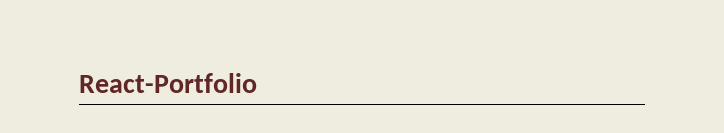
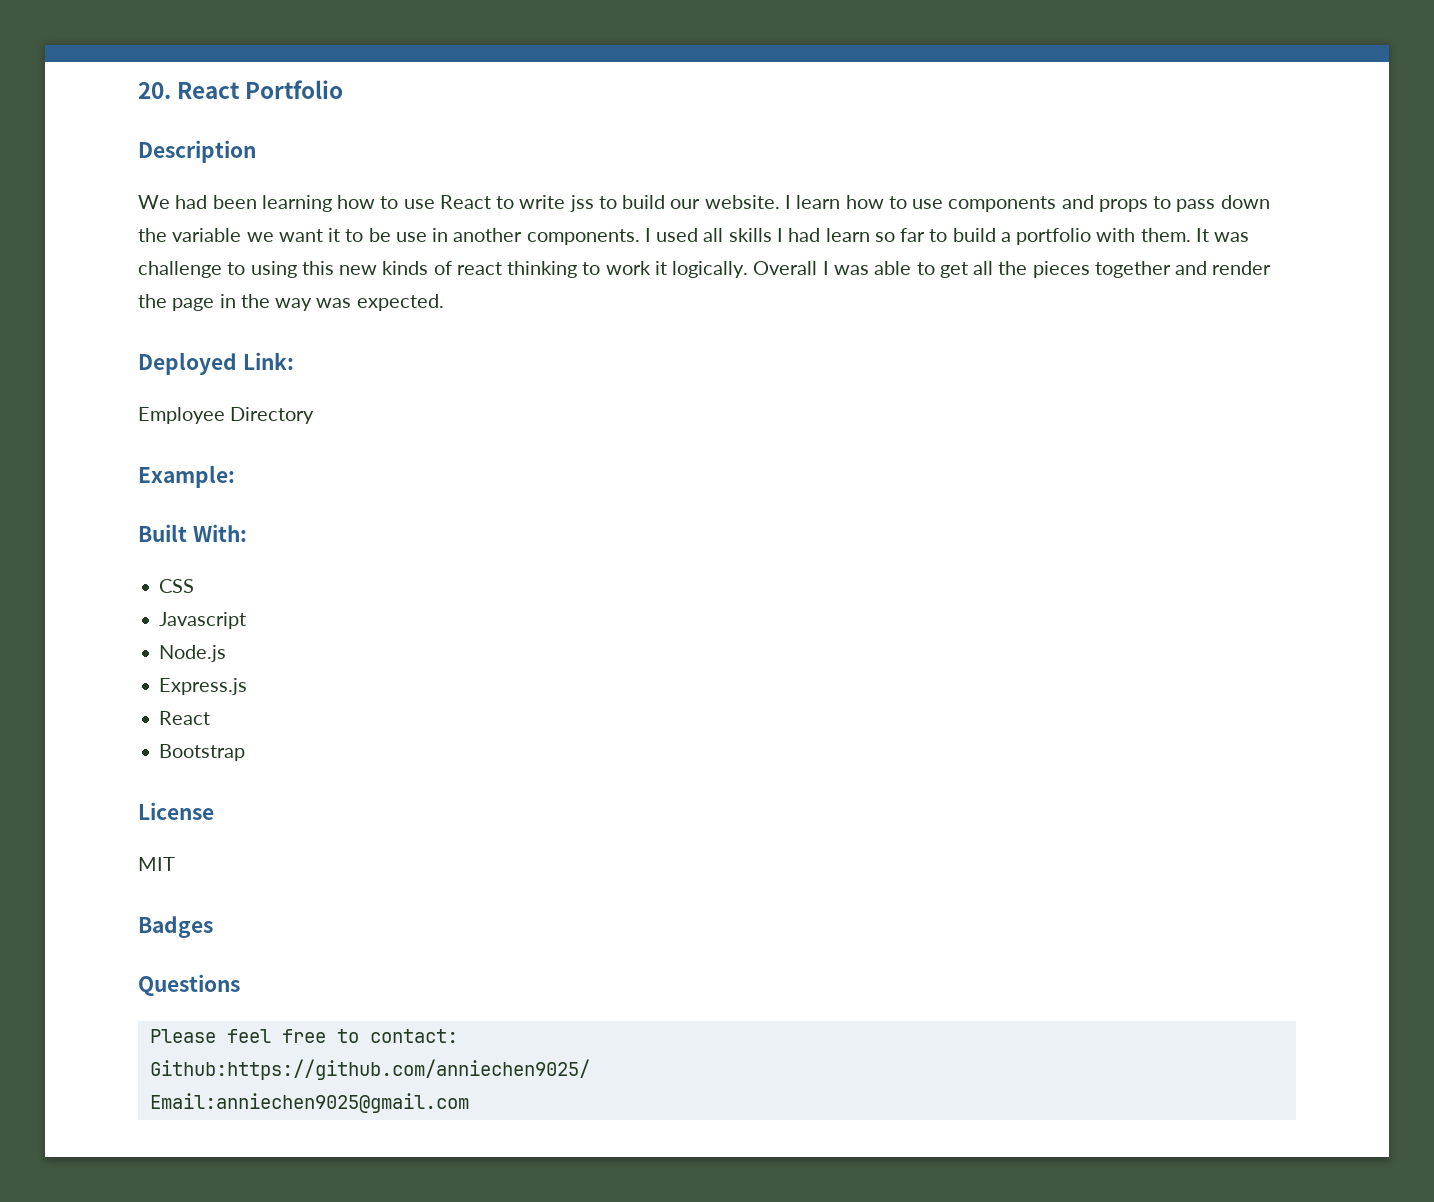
[79,73,257,93] React-Portfolio -> [138,80,344,99] [138,140,256,163] [138,195,1270,212] [138,228,1250,245] [138,261,1272,278] [138,294,444,311] [138,352,294,375] [138,407,315,424] [138,465,235,488] [138,524,247,542] [159,579,195,593] [159,612,247,629] [159,645,227,662] [159,678,248,695] [159,711,211,725] [159,744,246,761] [138,802,214,820] [138,857,175,871] [138,916,213,938] [138,974,240,996] [149,1029,458,1043] [149,1059,590,1080] [149,1093,469,1113] 20. React Portfolio // Description // We had been learning how to use React to write jss to build our website. I learn how to use components and props to pass down the variable we want it to be use in another components. I used all skills I had learn so far to build a portfolio with them. It was challenge to using this new kinds of react thinking to work it logically. Overall I was able to get all the pieces together and render the page in the way was expected. // Deployed Link: // Employee Directory // Example: // Built With: // CSS // Javascript // Node.js // Express.js // React // Bootstrap // License // MIT // Badges // Questions // Please feel free to contact: // Github:https://github.com/anniechen9025/ // Email:anniechen9025@gmail.com

